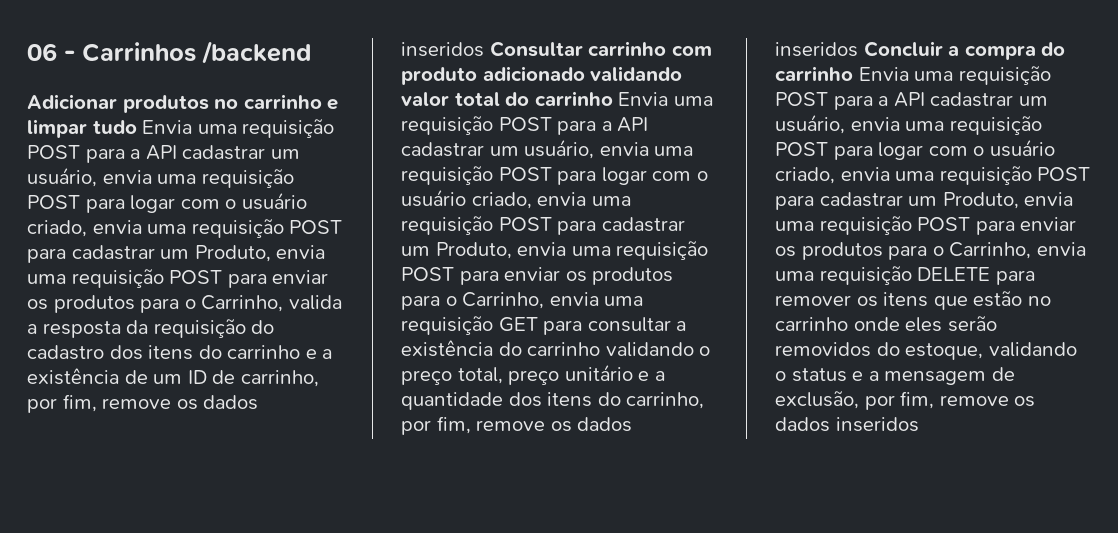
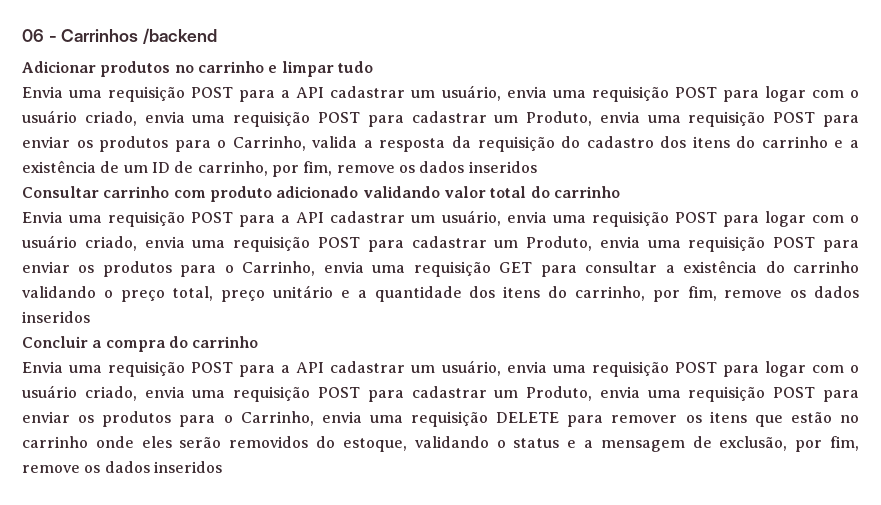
(137, 127) none -> (373, 67) //
(484, 49) none -> (537, 167) //
(613, 98) none -> (620, 192) //
(858, 49) none -> (90, 317) //
(853, 73) none -> (259, 342) //

